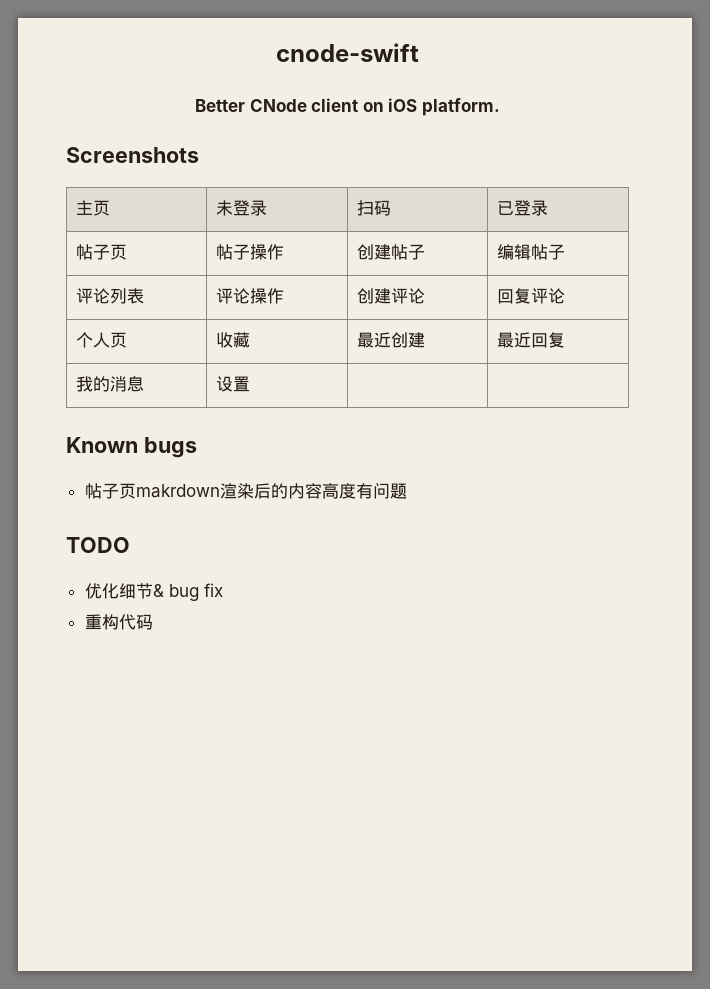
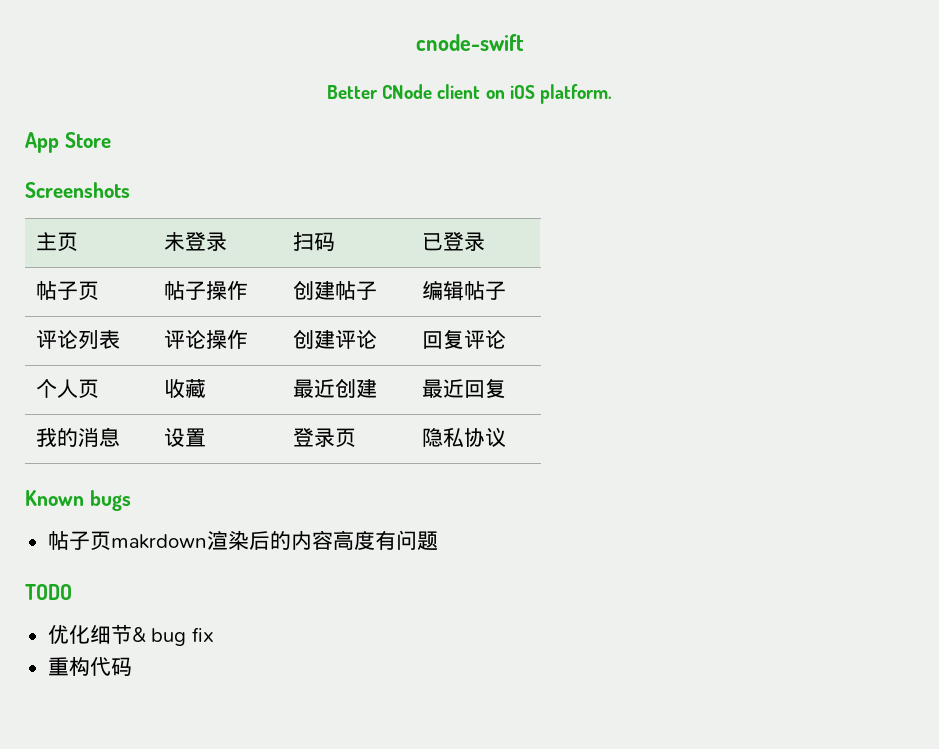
(500, 107) none -> [25,132,111,153] // App Store
(250, 384) | -> [293,428,357,447] [422,427,507,447] 登录页 | 隐私协议

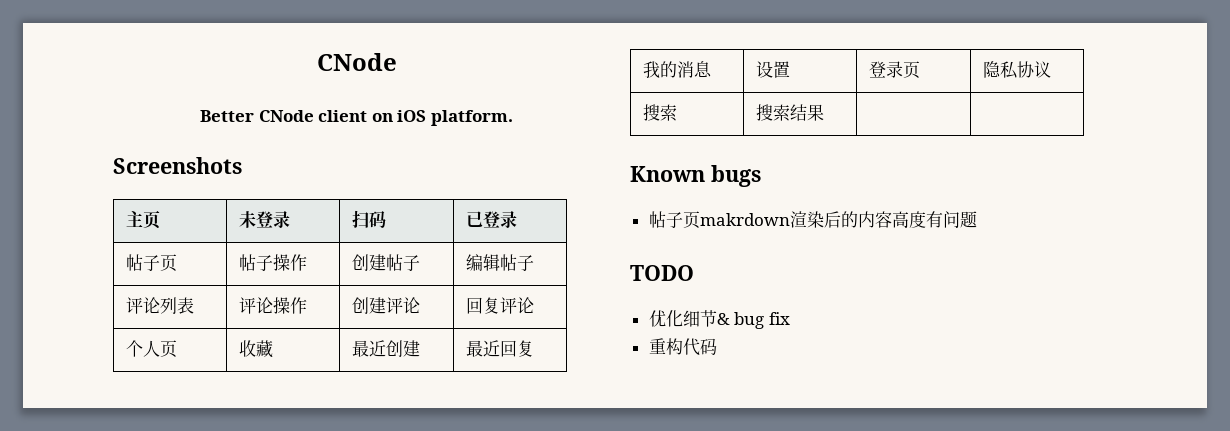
[415,34,524,51] cnode-swift -> [316,53,397,71] CNode
[25,132,111,153] // App Store -> (513, 118) none
(507, 437) none -> [643,104,678,121] [756,104,825,121] // 搜索 | 搜索结果 | |

